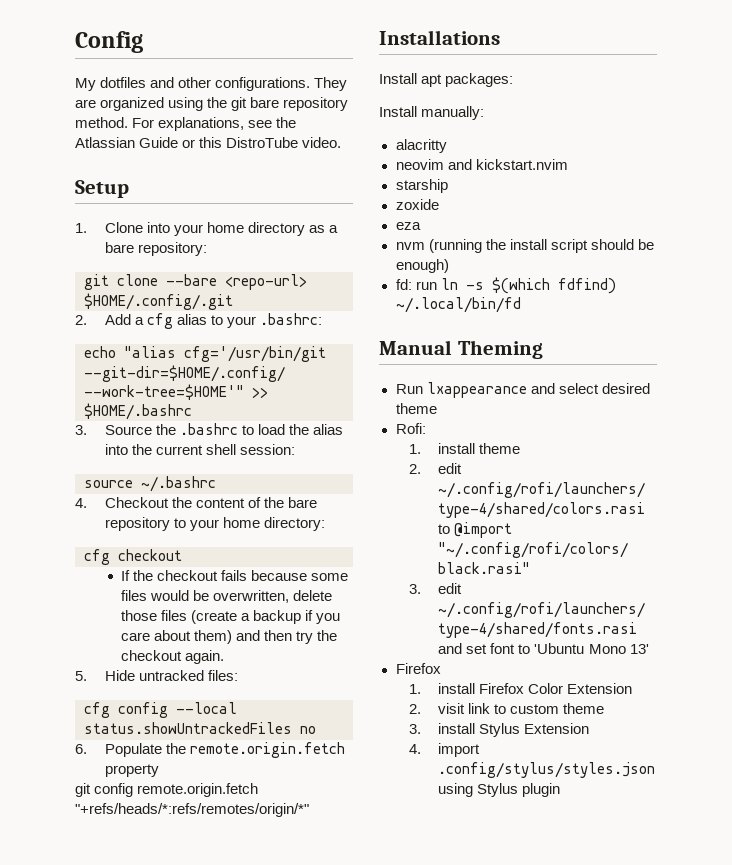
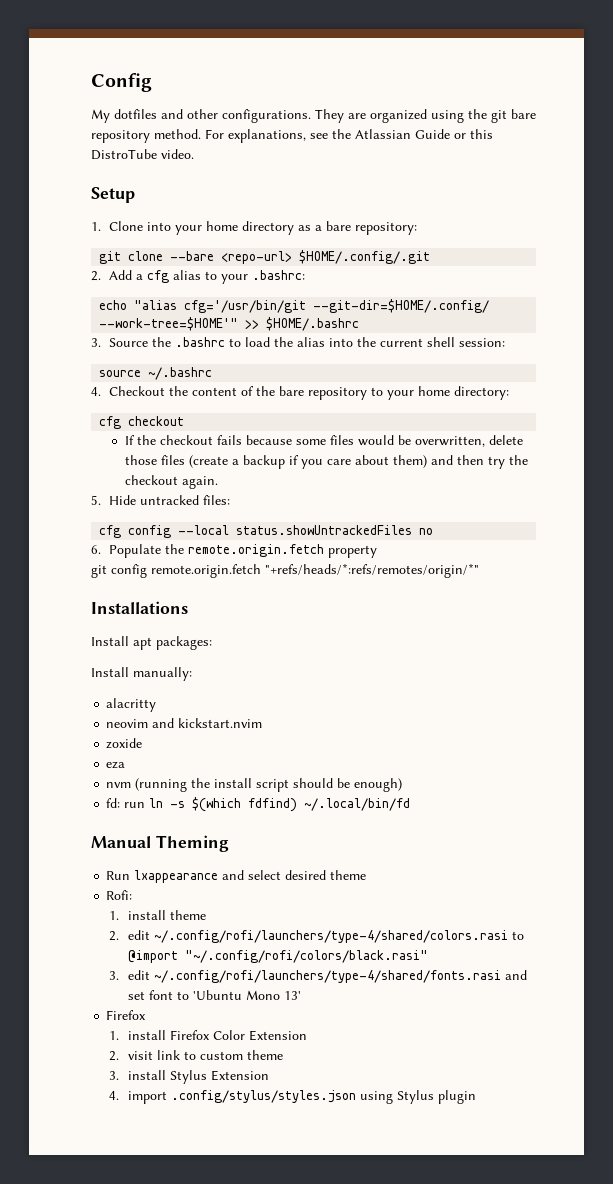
[395,179,448,193] // starship -> (263, 723) none

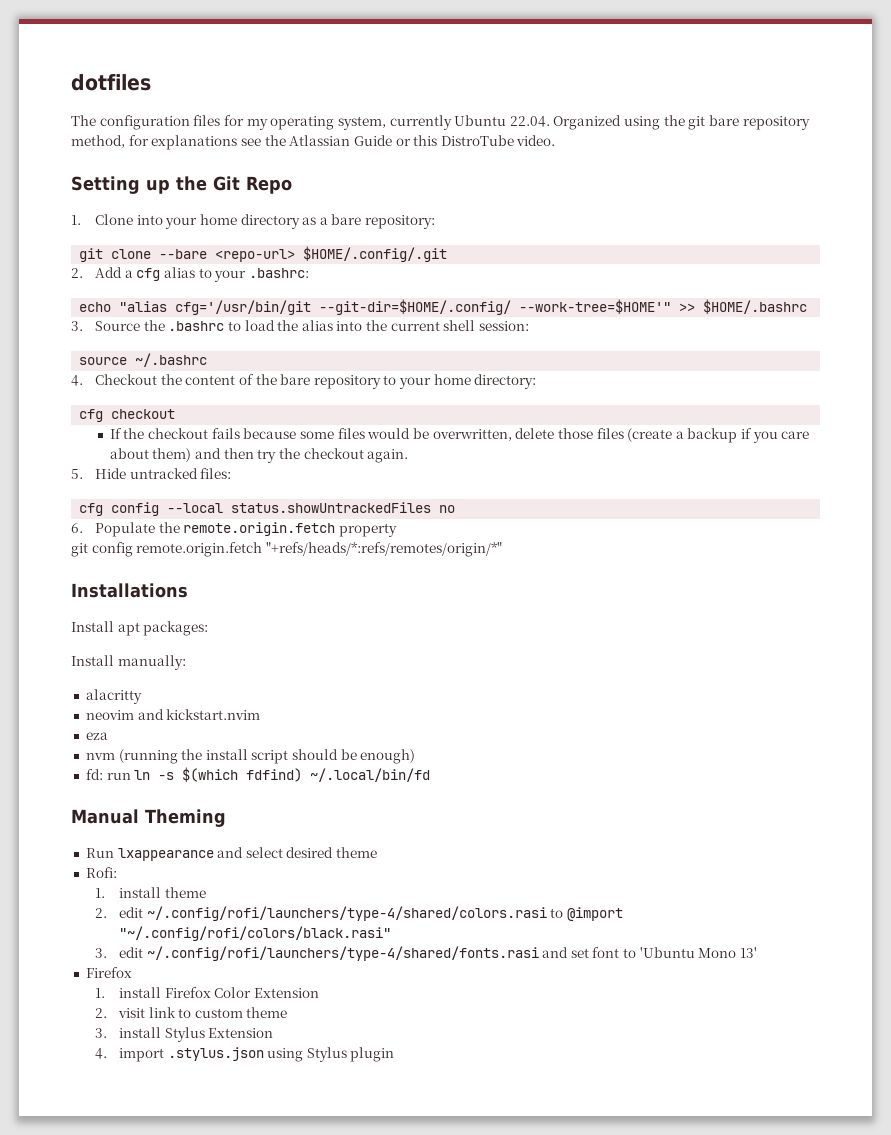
[91,73,152,92] [91,109,427,123] Config // My dotfiles and other configurations. They are organized -> [71,74,151,91] [71,115,622,130] dotfiles // The configuration files for my operating system, currently Ubuntu 22.04. Organized
[154,129,306,143] method. For explanations, -> [71,135,238,150] method, for explanations
[91,187,135,203] Setup -> [71,176,292,194] Setting up the Git Repo
[106,738,143,749] // zoxide -> (261, 714) none
[170,1090,356,1103] .config/stylus/styles.json -> [167,1047,264,1061] .stylus.json

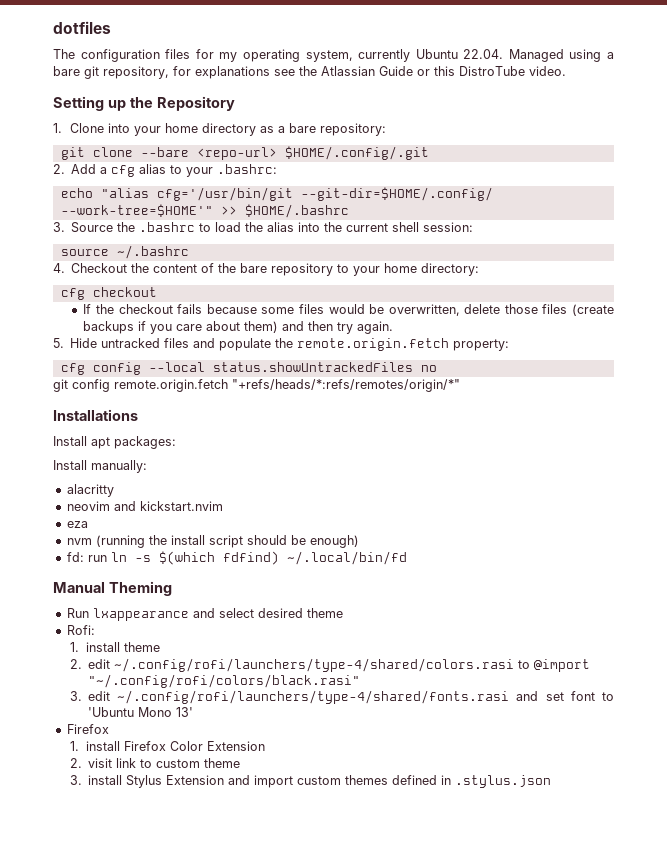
[553,115,810,130] [71,135,125,148] Organized using the git bare repository method, -> [508,49,614,62] [53,66,169,79] Managed using a bare git repository,
[213,176,292,194] Git Repo -> [156,96,235,111] Repository
[675,428,738,443] a backup -> [83,321,135,334] backups
[279,448,364,459] the checkout -> (354, 328) none
[200,468,232,479] files: -> [164,338,510,351] files and populate the remote.origin.fetch property:
[71,522,397,537] // 6. Populate the remote.origin.fetch property -> (437, 368) none
[94,1047,395,1062] // 4. import .stylus.json using Stylus plugin -> [227,775,551,788] and import custom themes defined in .stylus.json

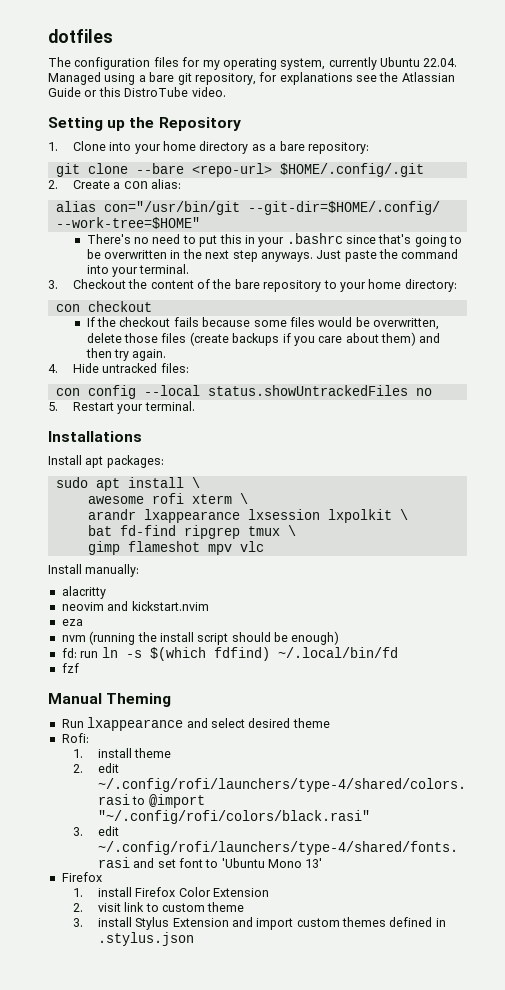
[71,164,278,177] [60,187,493,201] [60,204,349,218] [53,222,474,233] [60,245,189,259] [53,263,65,273] Add a cfg alias to your .bashrc: // echo "alias cfg='/usr/bin/git --git-dir=$HOME/.config/ --work-tree=$HOME'" >> $HOME/.bashrc // 3. Source the .bashrc to load the alias into the current shell session: // source ~/.bashrc // 4. -> [72,179,182,189] [55,201,440,215] [55,217,200,229] [86,233,463,247] [86,249,459,262] [86,264,190,277] [48,280,58,289] Create a con alias: // alias con="/usr/bin/git --git-dir=$HOME/.config/ --work-tree=$HOME" // There's no need to put this in your .bashrc since that's going to be overwritten in the next step anyways. Just paste the command into your terminal. // 3.
[60,288,85,300] cfg -> [55,304,80,312] con
[53,338,64,348] 5. -> [48,364,58,373] 4.
[164,338,510,351] [60,363,85,375] files and populate the remote.origin.fetch property: // cfg -> [160,363,189,373] [55,388,80,396] files: // con
[53,379,460,392] git config remote.origin.fetch "+refs/heads/*:refs/remotes/origin/*" -> [48,401,195,414] 5. Restart your terminal.
(176, 442) none -> [55,477,200,491] [87,493,248,504] [87,509,408,523] [87,525,296,539] [87,541,264,555] // sudo apt install \ // awesome rofi xterm \ // arandr lxappearance lxsession lxpolkit \ // bat fd-find ripgrep tmux \ // gimp flameshot mpv vlc
(407, 558) none -> [61,663,79,673] // fzf

